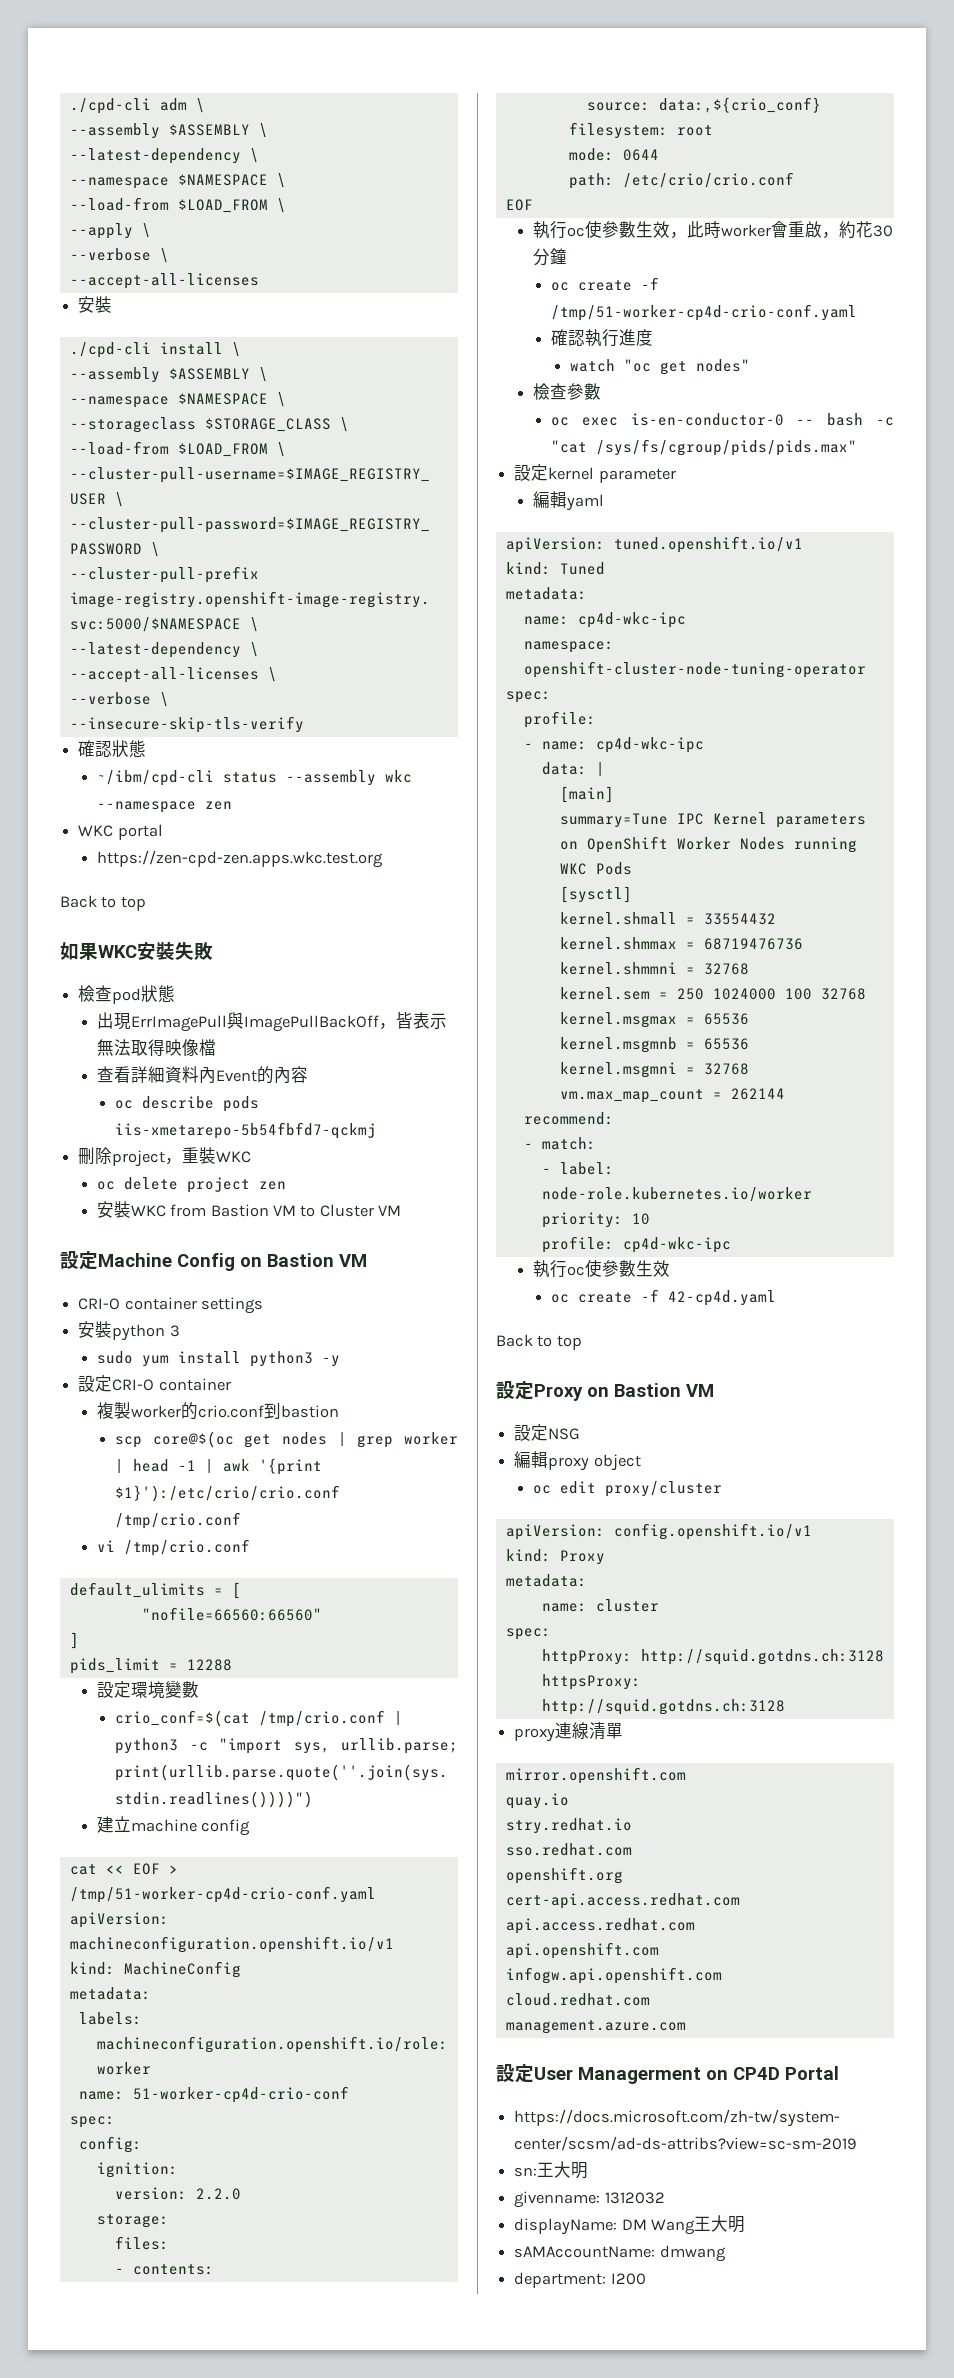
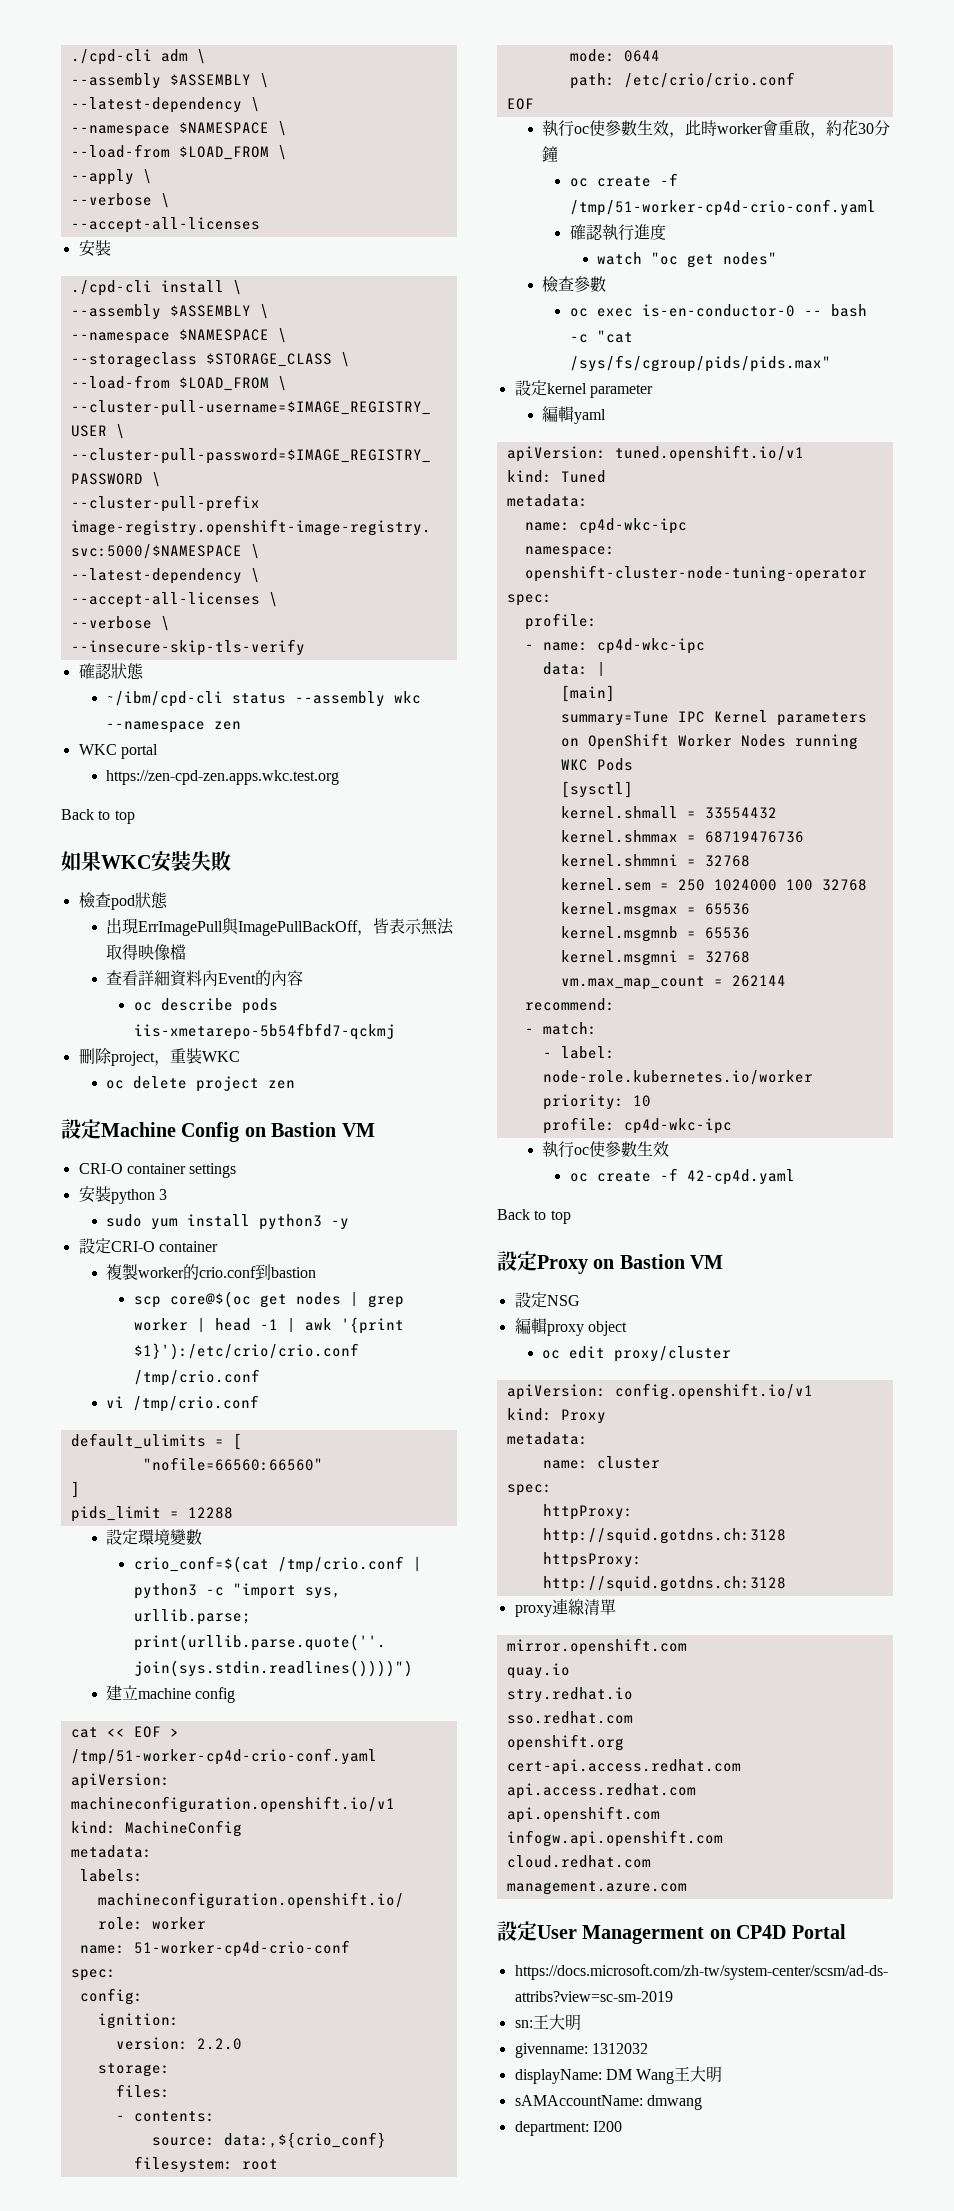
[96,1201,402,1218] // 安裝WKC from Bastion VM to Cluster VM -> (296, 1084) none

